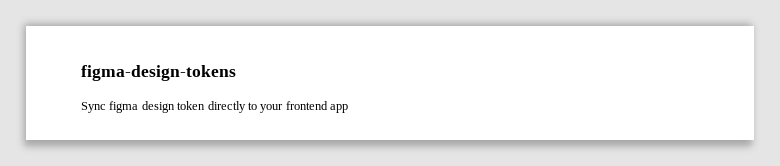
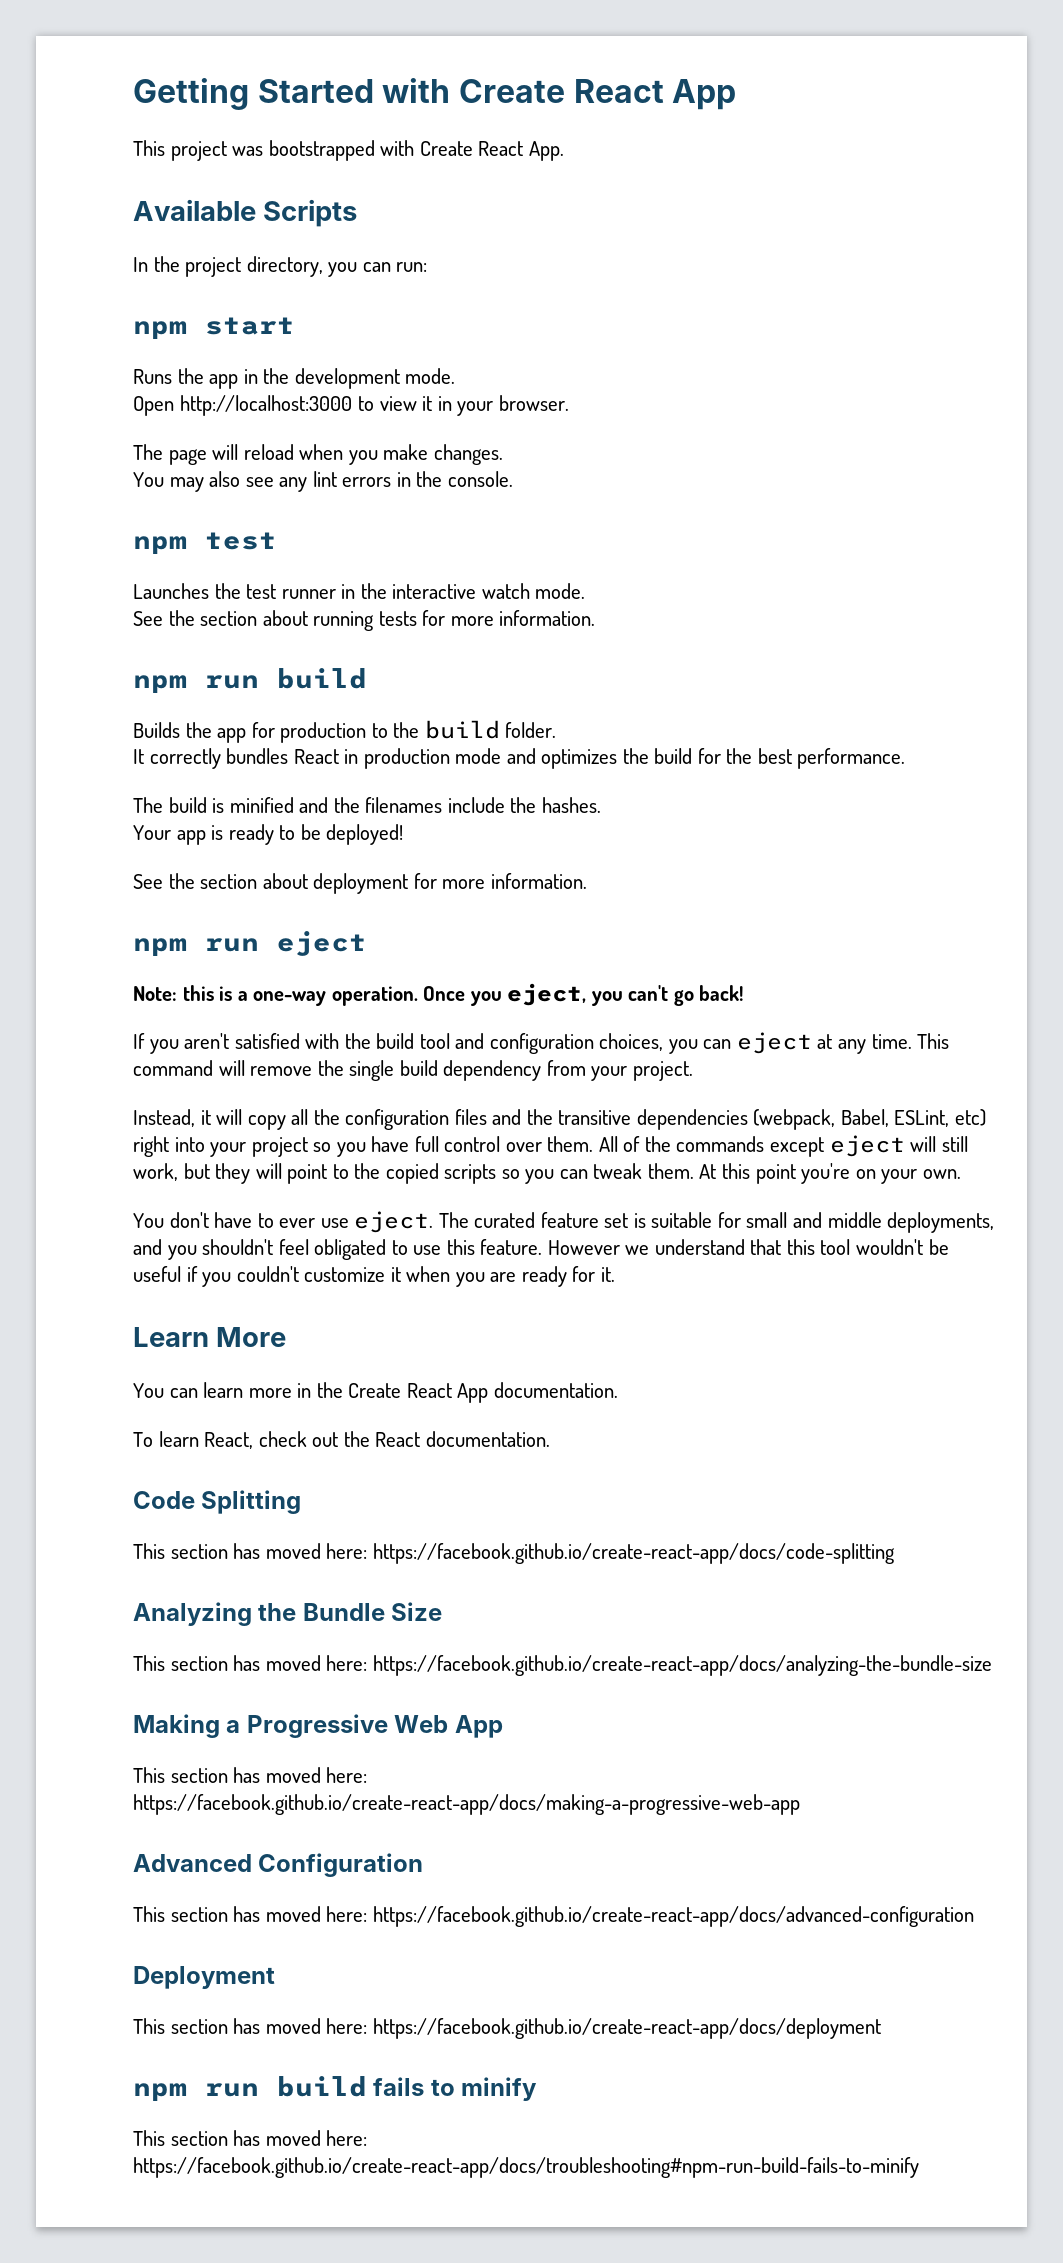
[81,65,236,81] [81,101,348,113] figma-design-tokens // Sync figma design token directly to your frontend app -> [133,78,737,110] [133,140,564,161] [133,199,358,227] [133,256,428,277] [133,317,295,339] [133,368,456,389] [133,395,569,416] [133,444,503,465] [133,471,513,492] [133,532,277,554] [133,583,586,599] [133,610,596,631] [133,668,367,693] [133,720,557,743] [133,748,906,769] [133,797,601,813] [133,824,404,845] [133,873,587,894] [133,931,367,956] [133,983,745,1006] [133,1032,950,1054] [133,1060,693,1081] [133,1109,987,1130] [133,1135,968,1157] [133,1163,961,1184] [133,1211,995,1233] [133,1239,949,1260] [133,1266,615,1287] [133,1327,287,1347] [133,1382,618,1403] [133,1431,550,1449] [133,1490,302,1514] [133,1543,895,1564] [133,1602,443,1626] [133,1655,992,1676] [133,1714,503,1738] [133,1767,368,1783] [133,1794,800,1815] [133,1853,424,1877] [133,1906,974,1927] [133,1966,275,1989] [133,2018,881,2039] [133,2076,538,2101] [133,2130,368,2146] [133,2157,919,2178] Getting Started with Create React App // This project was bootstrapped with Create React App. // Available Scripts // In the project directory, you can run: // npm start // Runs the app in the development mode. // Open http://localhost:3000 to view it in your browser. // The page will reload when you make changes. // You may also see any lint errors in the console. // npm test // Launches the test runner in the interactive watch mode. // See the section about running tests for more information. // npm run build // Builds the app for production to the build folder. // It correctly bundles React in production mode and optimizes the build for the best performance. // The build is minified and the filenames include the hashes. // Your app is ready to be deployed! // See the section about deployment for more information. // npm run eject // Note: this is a one-way operation. Once you eject, you can't go back! // If you aren't satisfied with the build tool and configuration choices, you can eject at any time. This command will remove the single build dependency from your project. // Instead, it will copy all the configuration files and the transitive dependencies (webpack, Babel, ESLint, etc) right into your project so you have full control over them. All of the commands except eject will still work, but they will point to the copied scripts so you can tweak them. At this point you're on your own. // You don't have to ever use eject. The curated feature set is suitable for small and middle deployments, and you shouldn't feel obligated to use this feature. However we understand that this tool wouldn't be useful if you couldn't customize it when you are ready for it. // Learn More // You can learn more in the Create React App documentation. // To learn React, check out the React documentation. // Code Splitting // This section has moved here: https://facebook.github.io/create-react-app/docs/code-splitting // Analyzing the Bundle Size // This section has moved here: https://facebook.github.io/create-react-app/docs/analyzing-the-bundle-size // Making a Progressive Web App // This section has moved here: https://facebook.github.io/create-react-app/docs/making-a-progressive-web-app // Advanced Configuration // This section has moved here: https://facebook.github.io/create-react-app/docs/advanced-configuration // Deployment // This section has moved here: https://facebook.github.io/create-react-app/docs/deployment // npm run build fails to minify // This section has moved here: https://facebook.github.io/create-react-app/docs/troubleshooting#npm-run-build-fails-to-minify

